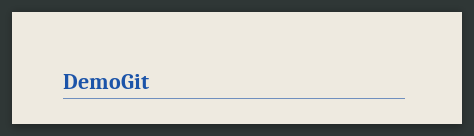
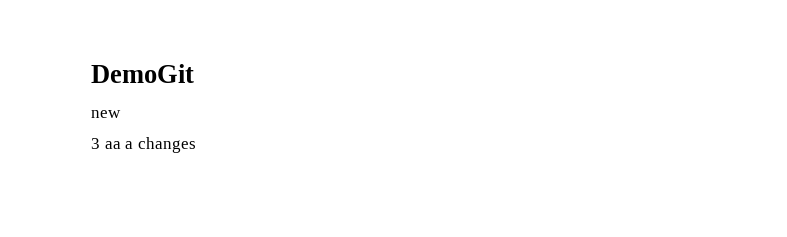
(149, 81) none -> [91,110,121,118] [91,137,196,153] // new // 3 aa a changes

